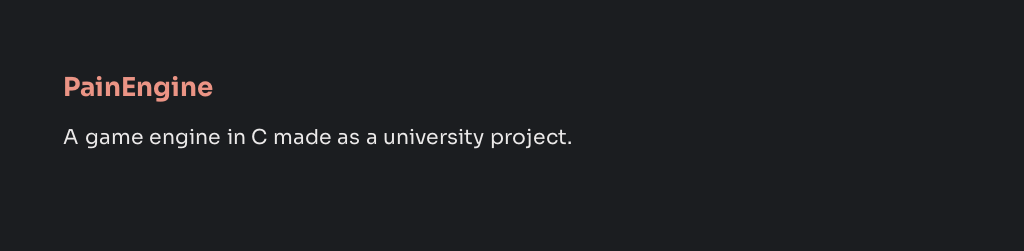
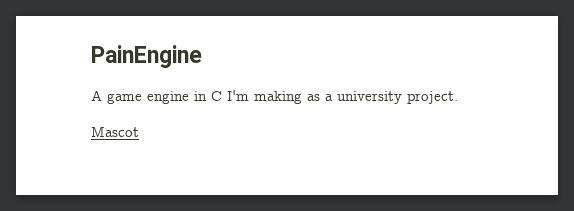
[272,129,332,145] made -> [227,90,302,104] I'm making
(572, 138) none -> [91,126,139,137] // Mascot

